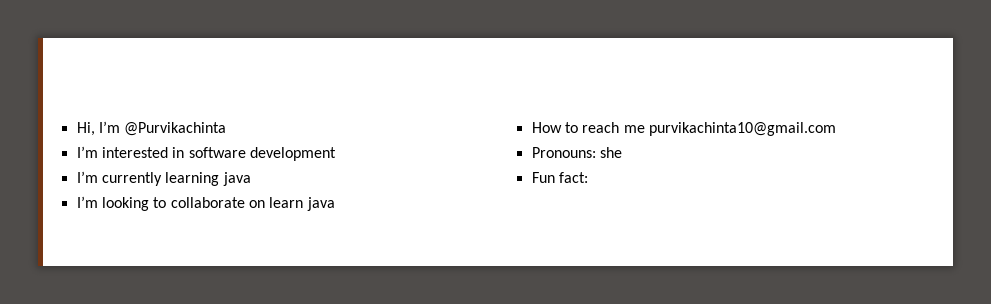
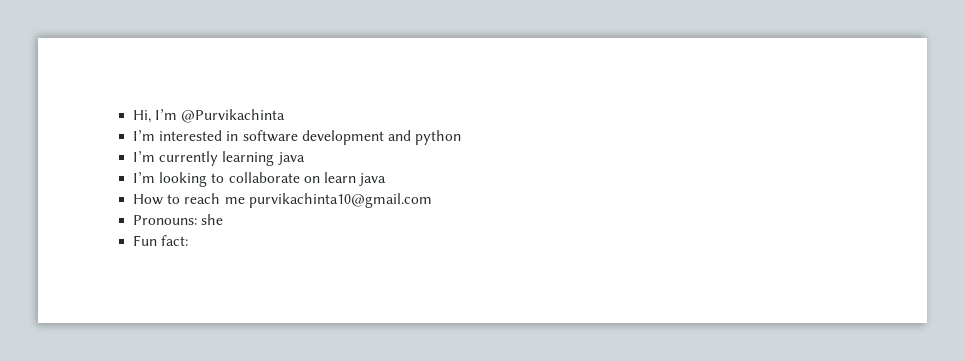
(336, 154) none -> [387,130,462,145] and python

